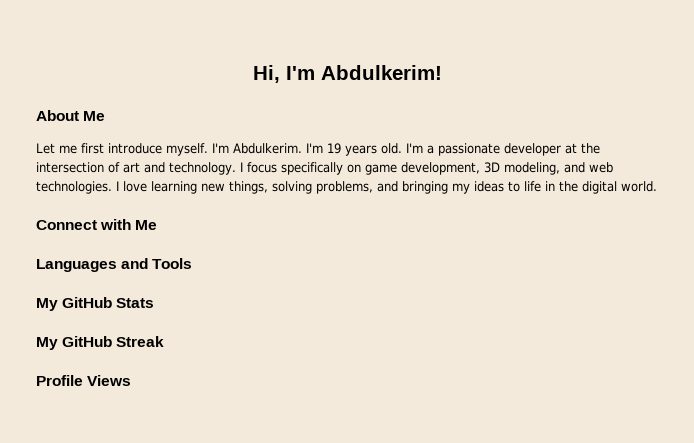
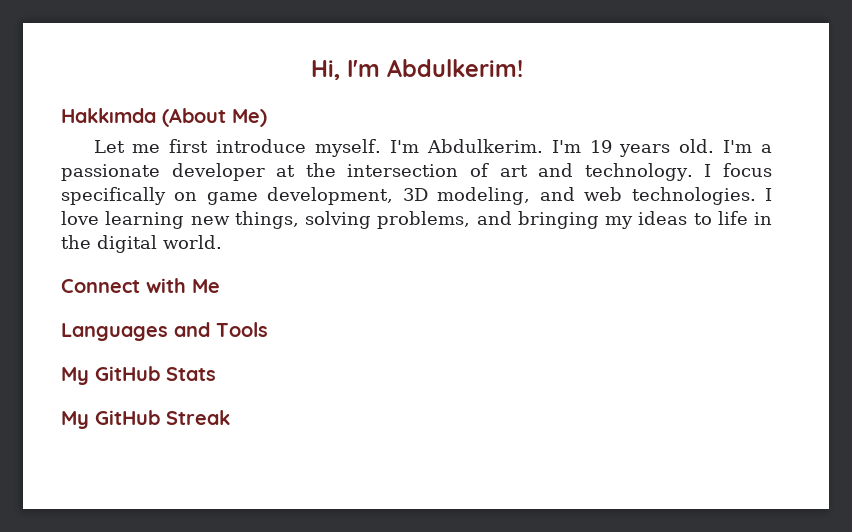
[36,110,106,121] About Me -> [61,108,267,127] Hakkımda (About Me)
[36,375,132,386] // Profile Views -> (230, 417) none

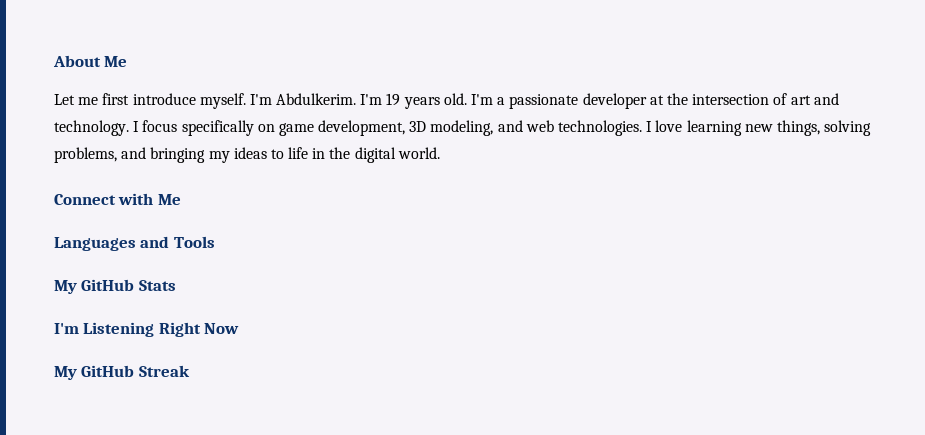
[310,59,523,80] [61,108,267,127] Hi, I'm Abdulkerim! // Hakkımda (About Me) -> [53,55,128,67] About Me
(216, 374) none -> [54,322,240,337] // I'm Listening Right Now

